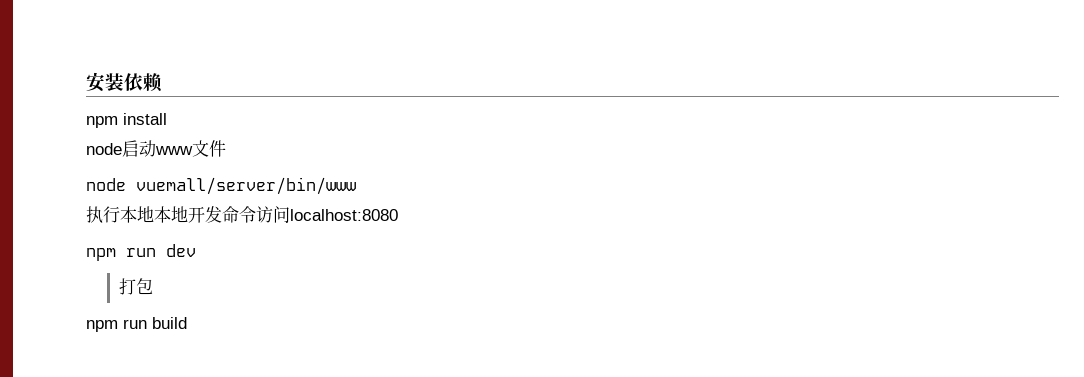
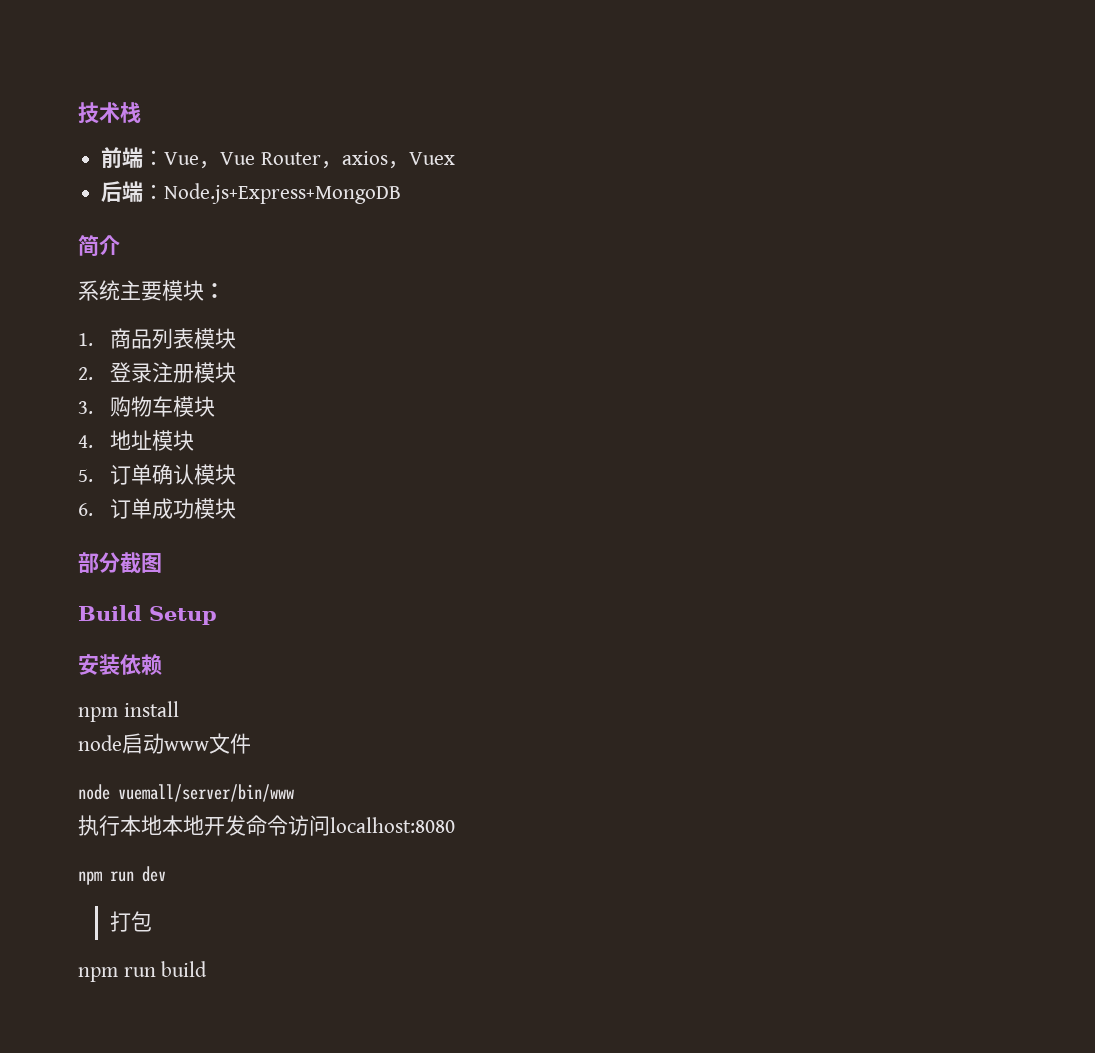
(86, 82) none -> [78,102,141,124] [101,147,455,169] [101,181,402,204] [78,235,120,257] [78,280,225,301] [78,328,236,349] [78,362,236,383] [78,396,215,417] [78,430,194,451] [78,464,236,485] [78,498,236,519] [78,552,162,573] [78,605,217,625] 技术栈 // 前端：Vue，Vue Router，axios，Vuex // 后端：Node.js+Express+MongoDB // 简介 // 系统主要模块： // 1.商品列表模块 // 2.登录注册模块 // 3.购物车模块 // 4.地址模块 // 5.订单确认模块 // 6.订单成功模块 // 部分截图 // Build Setup //

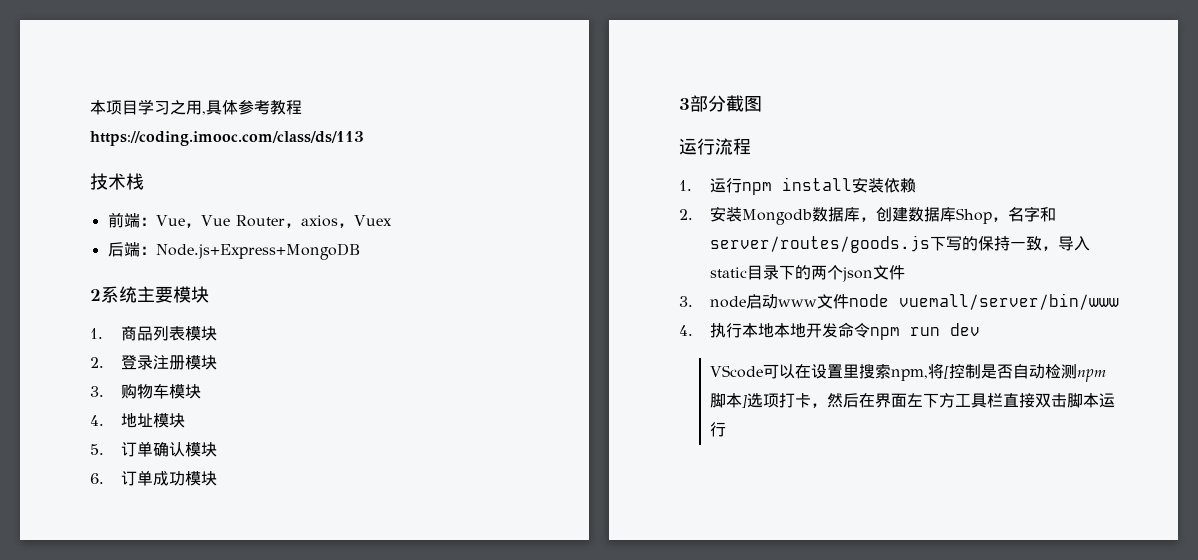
(78, 113) none -> [90,99,302,115] [90,131,364,146] 本项目学习之用,具体参考教程https://coding.imooc.com/class/ds/113 //
[78,235,120,257] 简介 // -> [90,289,101,301] 2
[204,283,225,298] ： -> (209, 294) none
(236, 508) none -> [679,98,690,110] 3
[78,605,217,625] [78,654,162,675] [78,701,179,722] Build Setup // 安装依赖 // npm install // -> [679,138,751,155] [679,177,917,195] [679,206,1057,225] [710,235,1091,253] [710,265,906,282] [679,296,693,307] 运行流程 // 1.运行npm install安装依赖 // 2.安装Mongodb数据库，创建数据库Shop，名字和server/routes/goods.js下写的保持一致，导入static目录下的两个json文件 // 3.
(251, 743) // -> (850, 301) none
(294, 793) none -> [679,325,693,336] 4.
[288,815,455,836] 访问localhost:8080 // -> (871, 330) none
[109,911,152,932] [78,961,208,982] 打包 // npm run build -> [710,363,1107,382] [710,393,1116,408] [710,422,727,437] VScode可以在设置里搜索npm,将[控制是否自动检测npm脚本]选项打卡，然后在界面左下方工具栏直接双击脚本运行

